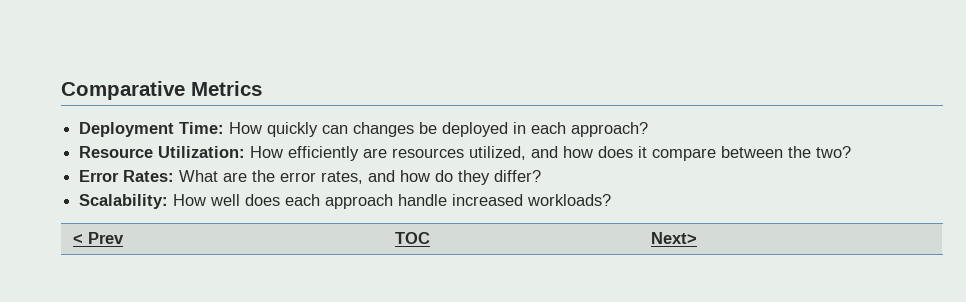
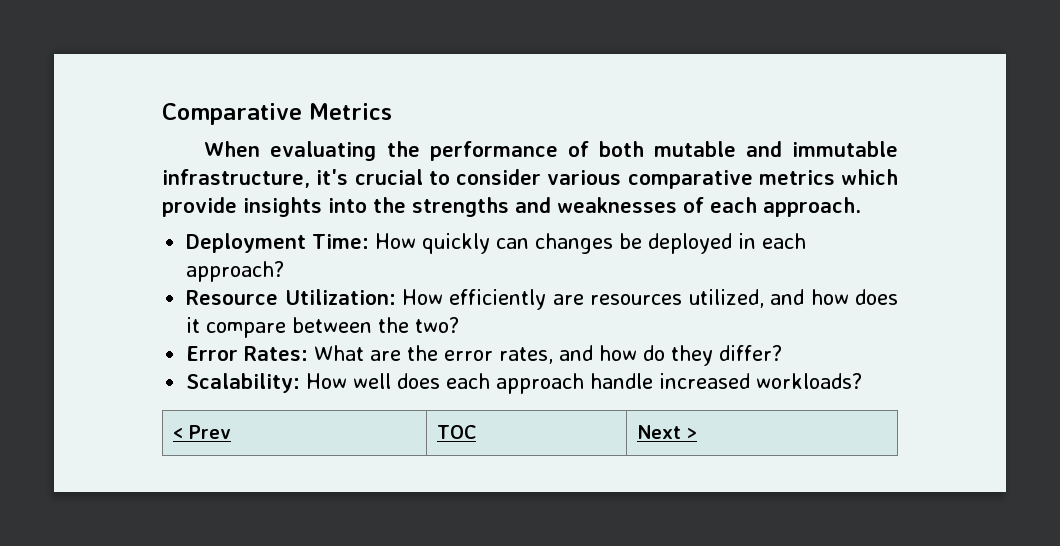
(262, 88) none -> [204,141,898,161] [162,169,898,189] [162,197,861,217] // When evaluating the performance of both mutable and immutable infrastructure, it's crucial to consider various comparative metrics which provide insights into the strengths and weaknesses of each approach.
[651,232,698,244] Next> -> [637,425,698,439] Next >

